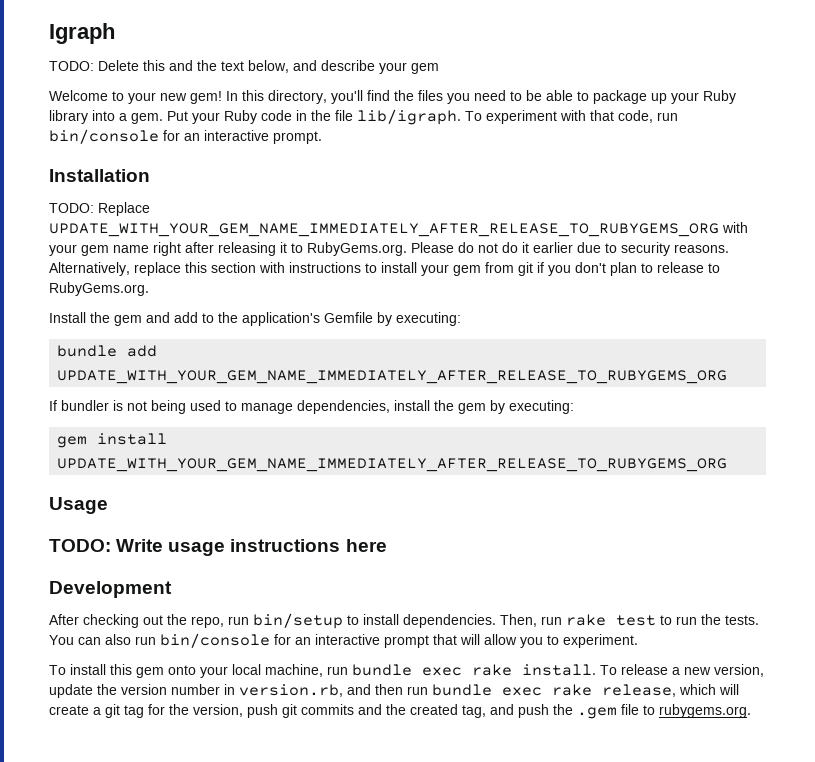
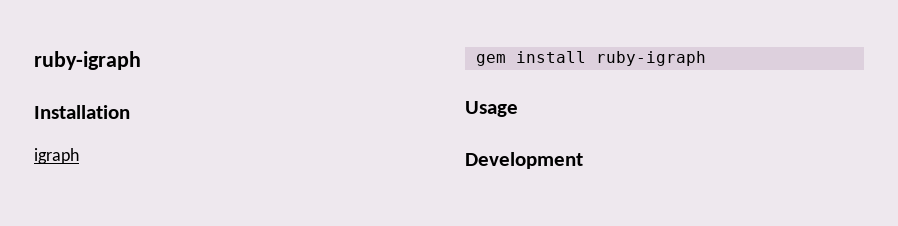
[49,23,115,44] [49,60,439,74] [49,90,736,104] [49,109,678,125] [49,129,322,144] [49,169,150,182] [49,202,150,216] [49,222,748,237] [49,242,729,256] [49,262,720,276] [49,282,149,296] [49,312,461,326] [57,345,158,357] [57,370,728,384] [49,400,574,414] Igraph // TODO: Delete this and the text below, and describe your gem // Welcome to your new gem! In this directory, you'll find the files you need to be able to package up your Ruby library into a gem. Put your Ruby code in the file lib/igraph. To experiment with that code, run bin/console for an interactive prompt. // Installation // TODO: Replace UPDATE_WITH_YOUR_GEM_NAME_IMMEDIATELY_AFTER_RELEASE_TO_RUBYGEMS_ORG with your gem name right after releasing it to RubyGems.org. Please do not do it earlier due to security reasons. Alternatively, replace this section with instructions to install your gem from git if you don't plan to release to RubyGems.org. // Install the gem and add to the application's Gemfile by executing: // bundle add UPDATE_WITH_YOUR_GEM_NAME_IMMEDIATELY_AFTER_RELEASE_TO_RUBYGEMS_ORG // If bundler is not being used to manage dependencies, install the gem by executing: -> [34,51,141,70] [34,105,130,119] [34,148,79,164] ruby-igraph // Installation // igraph
[57,458,728,472] UPDATE_WITH_YOUR_GEM_NAME_IMMEDIATELY_AFTER_RELEASE_TO_RUBYGEMS_ORG -> [595,51,706,66] ruby-igraph
[49,539,387,556] [49,581,172,598] [49,613,759,629] [49,633,638,648] [49,664,764,678] [49,684,739,698] [49,704,751,719] TODO: Write usage instructions here // Development // After checking out the repo, run bin/setup to install dependencies. Then, run rake test to run the tests. You can also run bin/console for an interactive prompt that will allow you to experiment. // To install this gem onto your local machine, run bundle exec rake install. To release a new version, update the version number in version.rb, and then run bundle exec rake release, which will create a git tag for the version, push git commits and the created tag, and push the .gem file to rubygems.org. -> [465,152,583,169] Development

